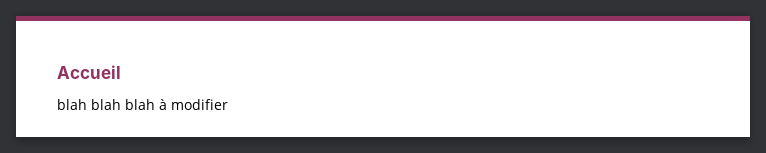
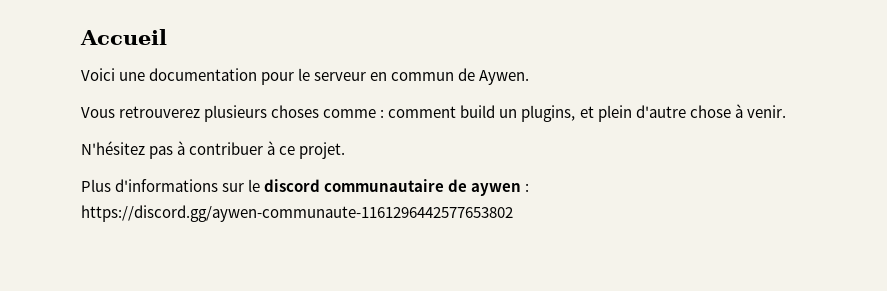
[57,99,228,110] blah blah blah à modifier -> [81,68,530,85] [81,104,786,122] [81,141,346,159] [81,179,530,196] [81,205,513,222] Voici une documentation pour le serveur en commun de Aywen. // Vous retrouverez plusieurs choses comme : comment build un plugins, et plein d'autre chose à venir. // N'hésitez pas à contribuer à ce projet. // Plus d'informations sur le discord communautaire de aywen : https://discord.gg/aywen-communaute-1161296442577653802

